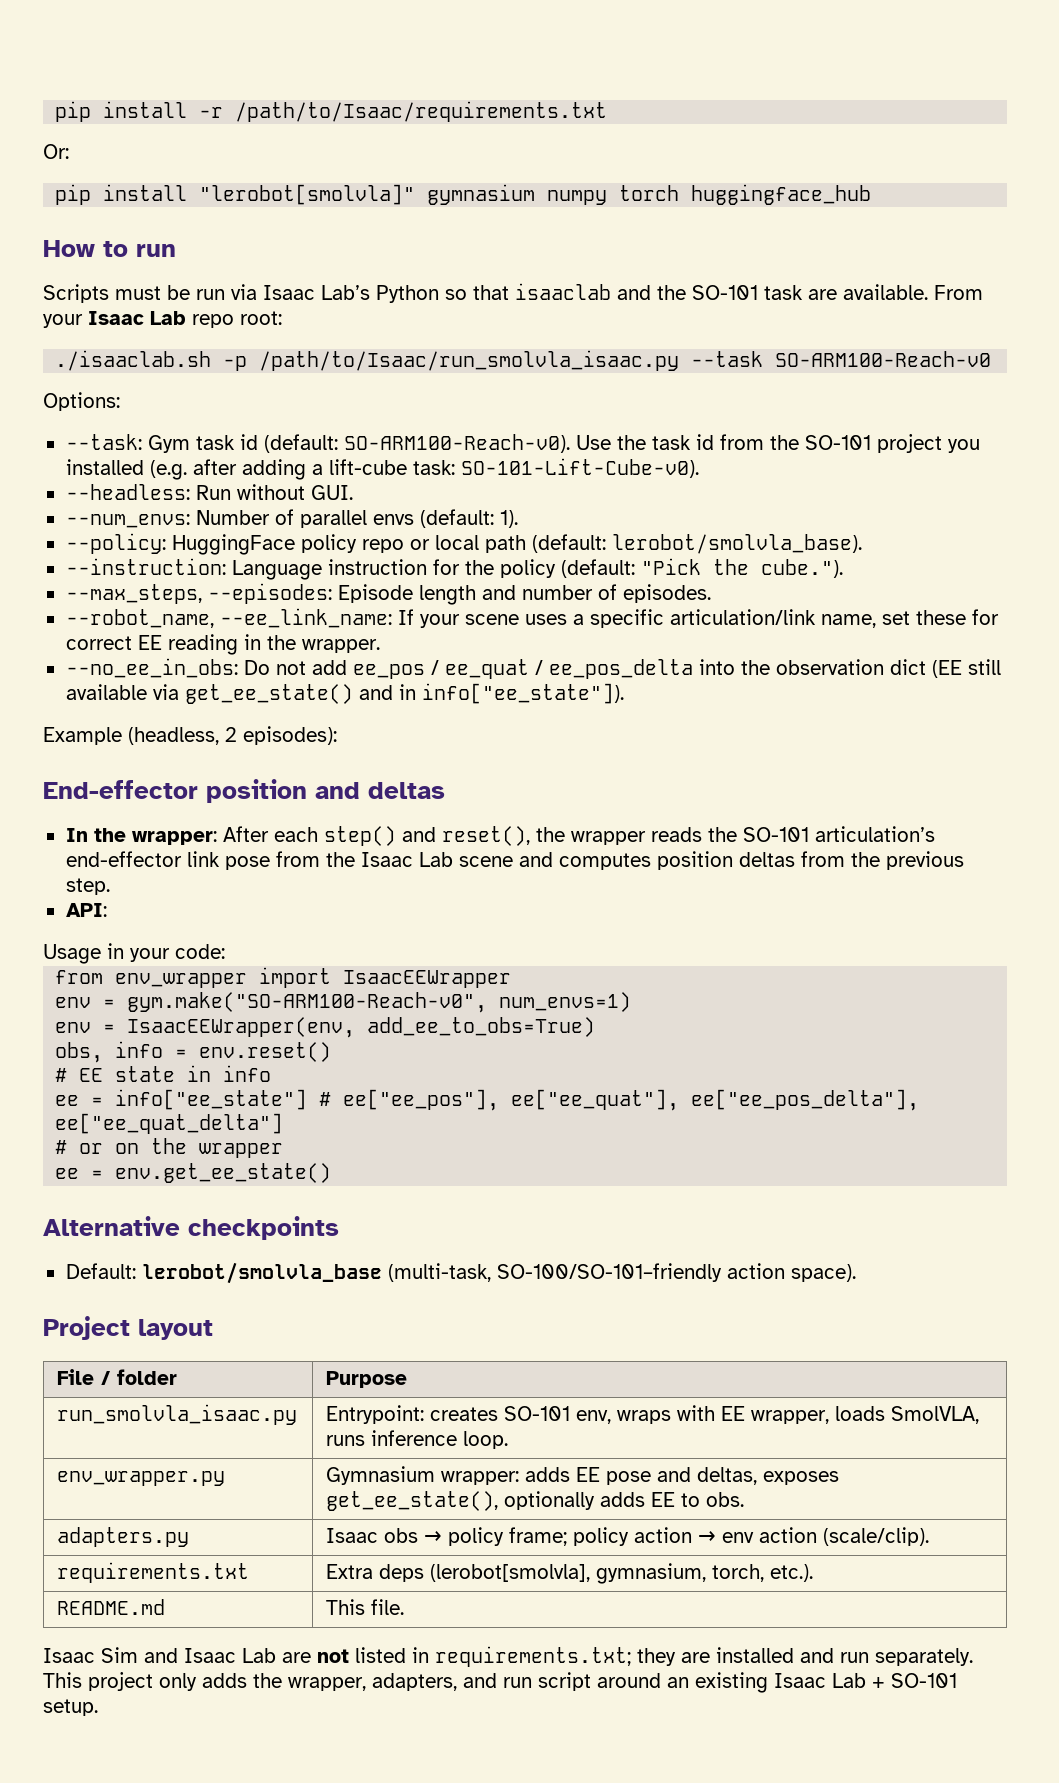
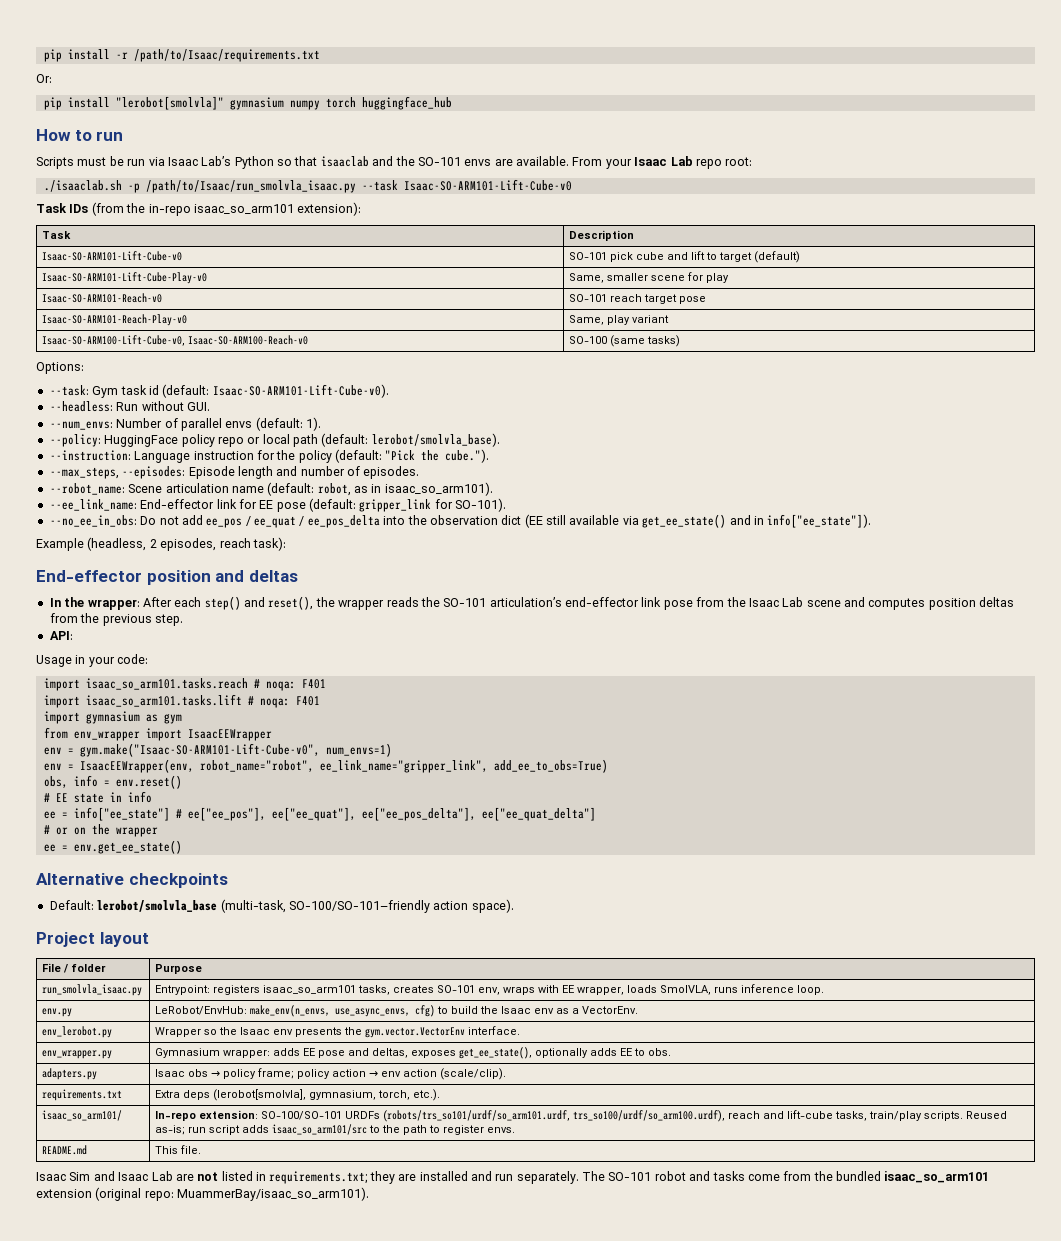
[764,285,803,300] task -> [464,159,492,166] envs
[775,351,992,367] SO-ARM100-Reach-v0 -> [403,179,572,191] [36,202,362,216] [42,231,72,239] [569,230,635,241] [42,251,183,261] [569,251,801,263] [42,272,208,284] [569,272,730,283] [42,293,163,303] [569,294,707,304] [42,314,188,326] [569,315,670,325] [42,335,309,346] [569,335,681,347] Isaac-SO-ARM101-Lift-Cube-v0 // Task IDs (from the in-repo isaac_so_arm101 extension): // Task | Description // Isaac-SO-ARM101-Lift-Cube-v0 | SO-101 pick cube and lift to target (default) // Isaac-SO-ARM101-Lift-Cube-Play-v0 | Same, smaller scene for play // Isaac-SO-ARM101-Reach-v0 | SO-101 reach target pose // Isaac-SO-ARM101-Reach-Play-v0 | Same, play variant // Isaac-SO-ARM100-Lift-Cube-v0, Isaac-SO-ARM100-Reach-v0 | SO-100 (same tasks)
[343,434,980,453] [65,458,699,480] SO-ARM100-Reach-v0). Use the task id from the SO-101 project you installed (e.g. after adding a lift-cube task: SO-101-Lift-Cube-v0). -> [212,384,389,398] Isaac-SO-ARM101-Lift-Cube-v0).
[65,608,999,628] [65,634,380,655] --robot_name, --ee_link_name: If your scene uses a specific articulation/link name, set these for correct EE reading in the wrapper. -> [49,482,493,496] [49,498,507,512] --robot_name: Scene articulation name (default: robot, as in isaac_so_arm101). // --ee_link_name: End-effector link for EE pose (default: gripper_link for SO-101).
[243,726,337,745] episodes): -> [160,537,286,551] episodes, reach task):
(225, 951) none -> [43,678,326,691] [43,694,320,708] [43,711,182,724] // import isaac_so_arm101.tasks.reach # noqa: F401 // import isaac_so_arm101.tasks.lift # noqa: F401 // import gymnasium as gym
[127,992,488,1013] gym.make("SO-ARM100-Reach-v0", -> [79,743,320,757] gym.make("Isaac-SO-ARM101-Lift-Cube-v0",
(356, 1027) none -> [199,760,488,773] robot_name="robot", ee_link_name="gripper_link",
(425, 1414) none -> [213,985,391,995] registers isaac_so_arm101 tasks,
(509, 1440) none -> [42,1008,73,1017] [155,1005,639,1017] [42,1026,113,1038] [155,1026,521,1038] // env.py | LeRobot/EnvHub: make_env(n_envs, use_async_envs, cfg) to build the Isaac env as a VectorEnv. // env_lerobot.py | Wrapper so the Isaac env presents the gym.vector.VectorEnv interface.
(814, 1573) none -> [42,1110,123,1121] [155,1110,1008,1122] [155,1124,516,1135] // isaac_so_arm101/ | In-repo extension: SO-100/SO-101 URDFs (robots/trs_so101/urdf/so_arm101.urdf, trs_so100/urdf/so_arm100.urdf), reach and lift-cube tasks, train/play scripts. Reused as-is; run script adds isaac_so_arm101/src to the path to register envs.
[43,1672,957,1693] [43,1699,98,1716] This project only adds the wrapper, adapters, and run script around an existing Isaac Lab + SO-101 setup. -> [582,1171,990,1183] [36,1187,370,1201] The SO-101 robot and tasks come from the bundled isaac_so_arm101 extension (original repo: MuammerBay/isaac_so_arm101).

